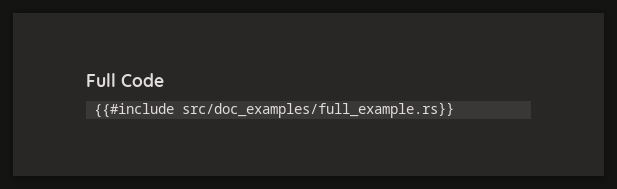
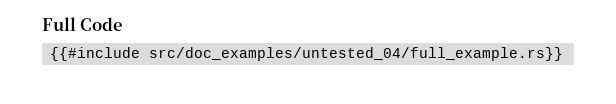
[182,102,455,118] src/doc_examples/full_example.rs}} -> [148,47,563,61] src/doc_examples/untested_04/full_example.rs}}

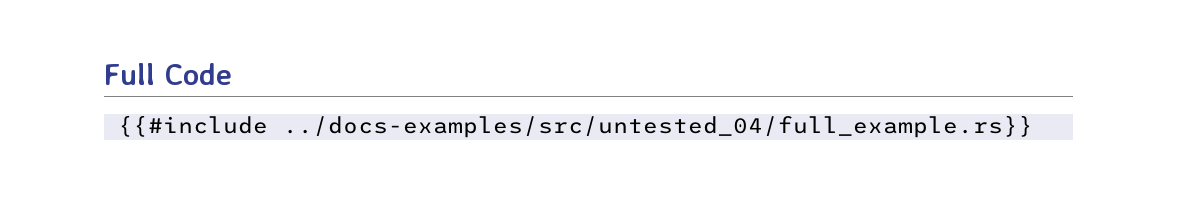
[148,47,563,61] src/doc_examples/untested_04/full_example.rs}} -> [282,115,1033,138] ../docs-examples/src/untested_04/full_example.rs}}

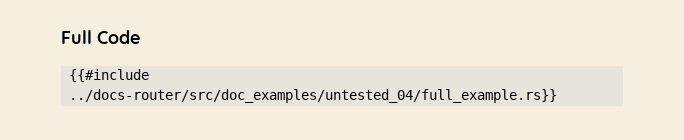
[282,115,1033,138] ../docs-examples/src/untested_04/full_example.rs}} -> [69,89,558,103] ../docs-router/src/doc_examples/untested_04/full_example.rs}}

